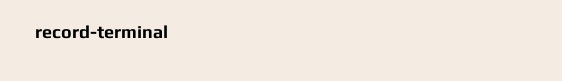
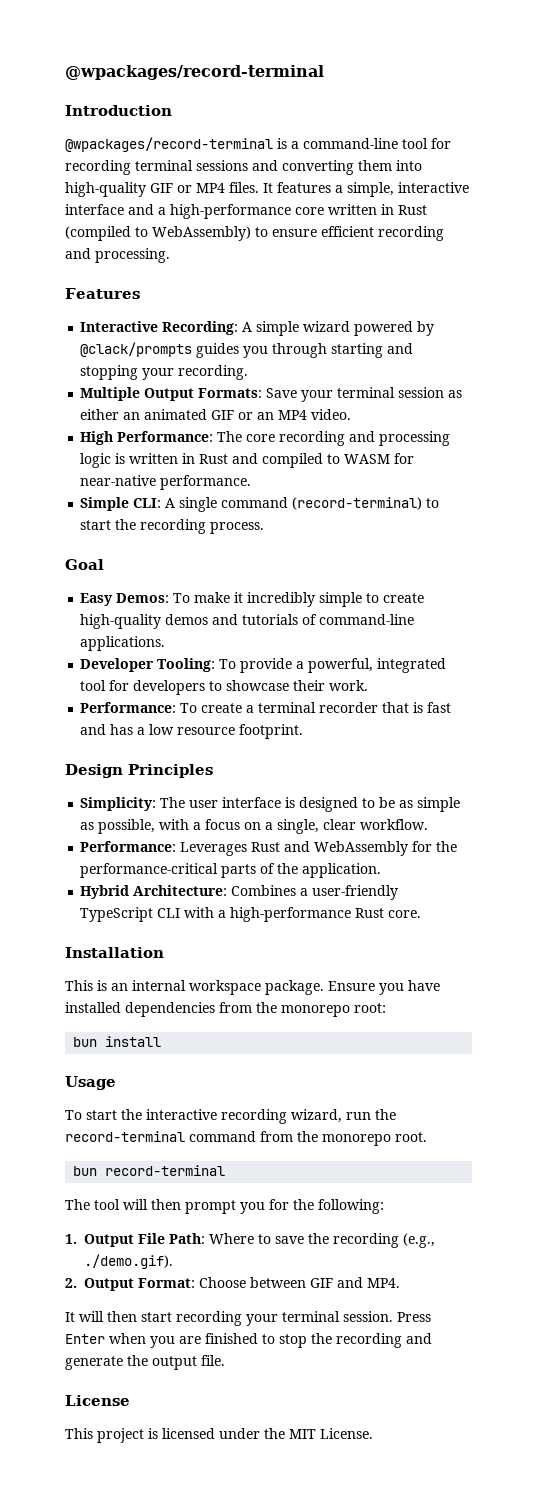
[35,25,168,39] record-terminal -> [65,65,324,80] [65,105,172,116] [65,137,451,152] [65,160,422,175] [65,182,469,197] [65,204,427,219] [65,226,444,241] [65,248,170,263] [65,288,140,299] [80,321,435,336] [80,342,414,358] [80,365,249,380] [80,387,463,402] [80,409,352,420] [80,431,451,446] [80,453,415,468] [80,475,252,490] [80,497,440,512] [80,519,265,534] [65,559,104,570] [80,592,425,607] [80,614,415,629] [80,636,166,651] [80,658,447,673] [80,680,369,695] [80,702,452,713] [80,724,304,739] [65,764,213,778] [80,797,461,812] [80,819,429,834] [80,841,458,856] [80,863,382,878] [80,885,399,900] [80,907,422,922] [65,947,164,958] [65,980,440,995] [65,1002,386,1017] [73,1036,162,1047] [65,1076,116,1090] [65,1109,396,1124] [65,1131,427,1146] [73,1165,226,1176] [65,1199,384,1214] [65,1233,435,1248] [84,1254,173,1269] [65,1277,400,1291] [65,1311,431,1326] [65,1333,432,1348] [65,1355,225,1370] [65,1395,130,1406] [65,1428,373,1443] @wpackages/record-terminal // Introduction // @wpackages/record-terminal is a command-line tool for recording terminal sessions and converting them into high-quality GIF or MP4 files. It features a simple, interactive interface and a high-performance core written in Rust (compiled to WebAssembly) to ensure efficient recording and processing. // Features // Interactive Recording: A simple wizard powered by @clack/prompts guides you through starting and stopping your recording. // Multiple Output Formats: Save your terminal session as either an animated GIF or an MP4 video. // High Performance: The core recording and processing logic is written in Rust and compiled to WASM for near-native performance. // Simple CLI: A single command (record-terminal) to start the recording process. // Goal // Easy Demos: To make it incredibly simple to create high-quality demos and tutorials of command-line applications. // Developer Tooling: To provide a powerful, integrated tool for developers to showcase their work. // Performance: To create a terminal recorder that is fast and has a low resource footprint. // Design Principles // Simplicity: The user interface is designed to be as simple as possible, with a focus on a single, clear workflow. // Performance: Leverages Rust and WebAssembly for the performance-critical parts of the application. // Hybrid Architecture: Combines a user-friendly TypeScript CLI with a high-performance Rust core. // Installation // This is an internal workspace package. Ensure you have installed dependencies from the monorepo root: // bun install // Usage // To start the interactive recording wizard, run the record-terminal command from the monorepo root. // bun record-terminal // The tool will then prompt you for the following: // 1. Output File Path: Where to save the recording (e.g., ./demo.gif). // 2. Output Format: Choose between GIF and MP4. // It will then start recording your terminal session. Press Enter when you are finished to stop the recording and generate the output file. // License // This project is licensed under the MIT License.

